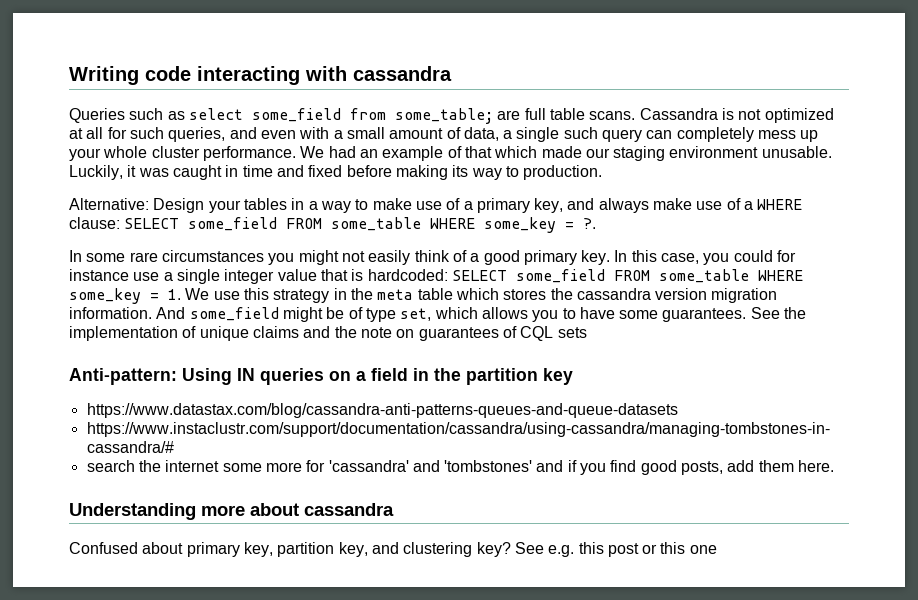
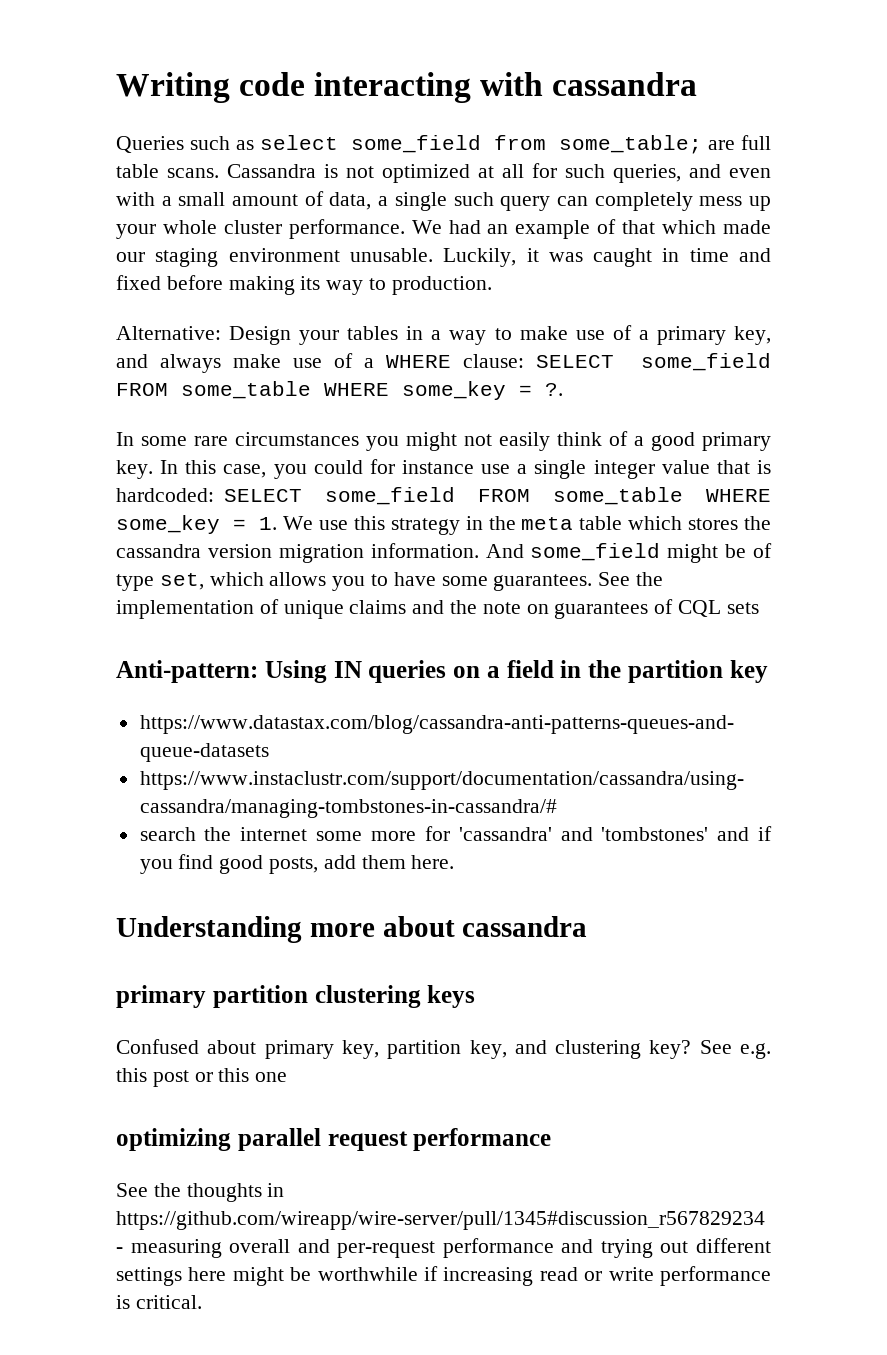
(394, 509) none -> [116,985,476,1008] // primary partition clustering keys
(717, 549) none -> [116,1128,552,1151] [116,1183,285,1202] [116,1211,765,1230] [116,1238,771,1258] [116,1266,771,1286] [116,1295,202,1309] // optimizing parallel request performance // See the thoughts in https://github.com/wireapp/wire-server/pull/1345#discussion_r567829234 - measuring overall and per-request performance and trying out different settings here might be worthwhile if increasing read or write performance is critical.

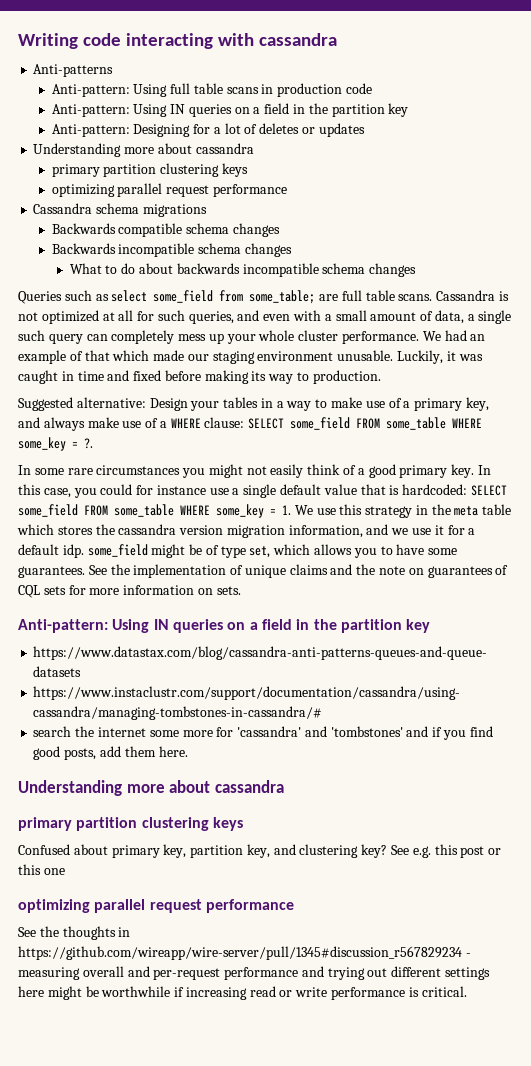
(698, 84) none -> [33,64,114,77] [51,83,373,97] [51,103,409,117] [51,123,365,137] [33,143,254,157] [51,163,248,177] [51,183,287,197] [33,203,207,217] [51,223,280,237] [51,243,292,257] [69,263,417,277] // Anti-patterns // Anti-pattern: Using full table scans in production code // Anti-pattern: Using IN queries on a field in the partition key // Anti-pattern: Designing for a lot of deletes or updates // Understanding more about cassandra // primary partition clustering keys // optimizing parallel request performance // Cassandra schema migrations // Backwards compatible schema changes // Backwards incompatible schema changes // What to do about backwards incompatible schema changes
[116,326,221,340] Alternative: -> [18,397,146,411] Suggested alternative:
[593,460,655,479] integer -> [280,484,322,495] default
[370,543,524,558] information. And -> [288,524,476,538] [18,544,84,558] information, and we use it for a default idp.
(759, 608) none -> [68,585,241,595] for more information on sets.

